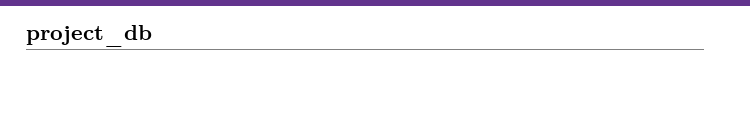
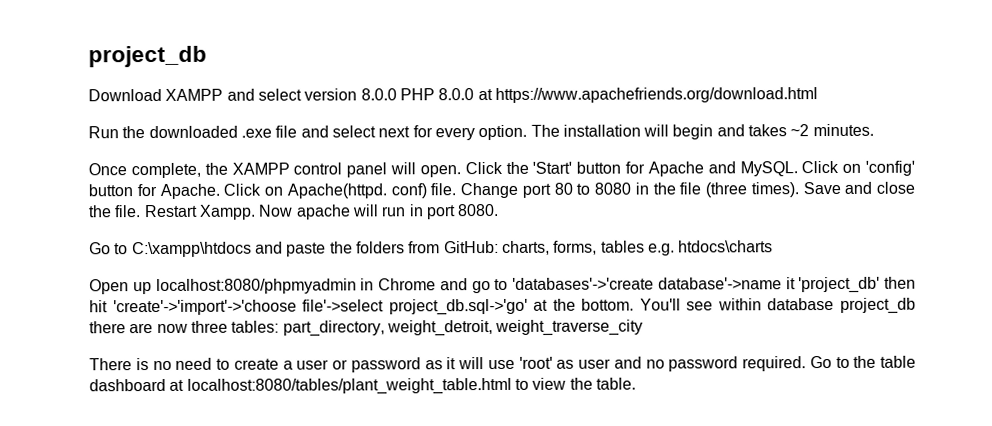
[26,25,152,47] project_db -> [88,45,207,68] [88,87,818,104] [88,123,874,141] [88,160,916,179] [88,181,915,199] [88,203,500,220] [89,240,774,258] [89,276,916,295] [89,297,916,316] [89,319,644,337] [89,355,916,373] [89,377,636,395] project_db // Download XAMPP and select version 8.0.0 PHP 8.0.0 at https://www.apachefriends.org/download.html // Run the downloaded .exe file and select next for every option. The installation will begin and takes ~2 minutes. // Once complete, the XAMPP control panel will open. Click the 'Start' button for Apache and MySQL. Click on 'config' button for Apache. Click on Apache(httpd. conf) file. Change port 80 to 8080 in the file (three times). Save and close the file. Restart Xampp. Now apache will run in port 8080. // Go to C:\xampp\htdocs and paste the folders from GitHub: charts, forms, tables e.g. htdocs\charts // Open up localhost:8080/phpmyadmin in Chrome and go to 'databases'->'create database'->name it 'project_db' then hit 'create'->'import'->'choose file'->select project_db.sql->'go' at the bottom. You'll see within database project_db there are now three tables: part_directory, weight_detroit, weight_traverse_city // There is no need to create a user or password as it will use 'root' as user and no password required. Go to the table dashboard at localhost:8080/tables/plant_weight_table.html to view the table.

